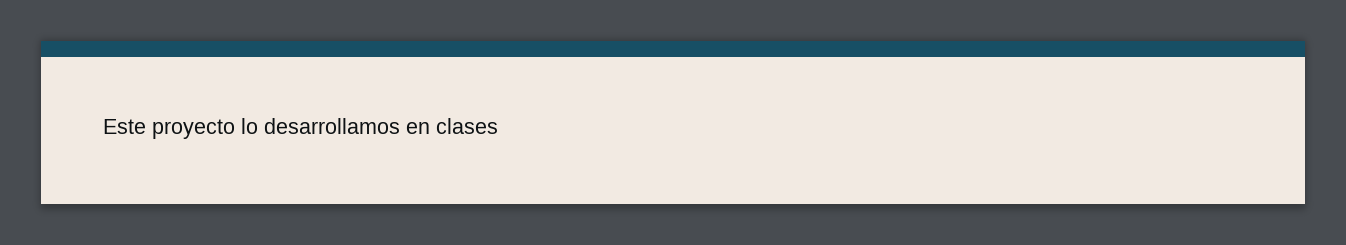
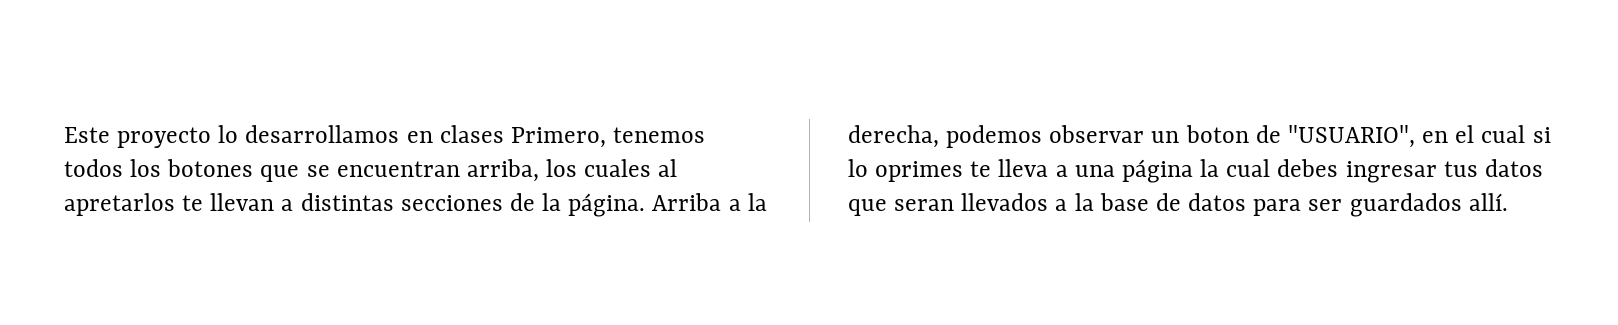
(498, 126) none -> [510,127,706,148] [64,159,678,182] [64,193,767,217] [848,125,1551,148] [848,159,1543,183] [848,193,1508,217] Primero, tenemos todos los botones que se encuentran arriba, los cuales al apretarlos te llevan a distintas secciones de la página. Arriba a la derecha, podemos observar un boton de "USUARIO", en el cual si lo oprimes te lleva a una página la cual debes ingresar tus datos que seran llevados a la base de datos para ser guardados allí.

